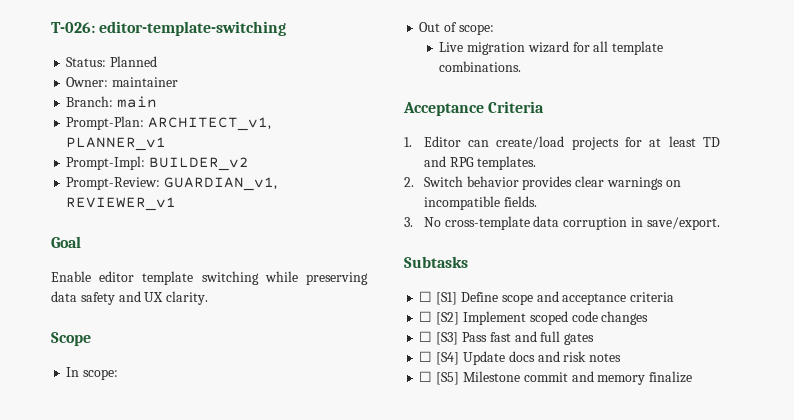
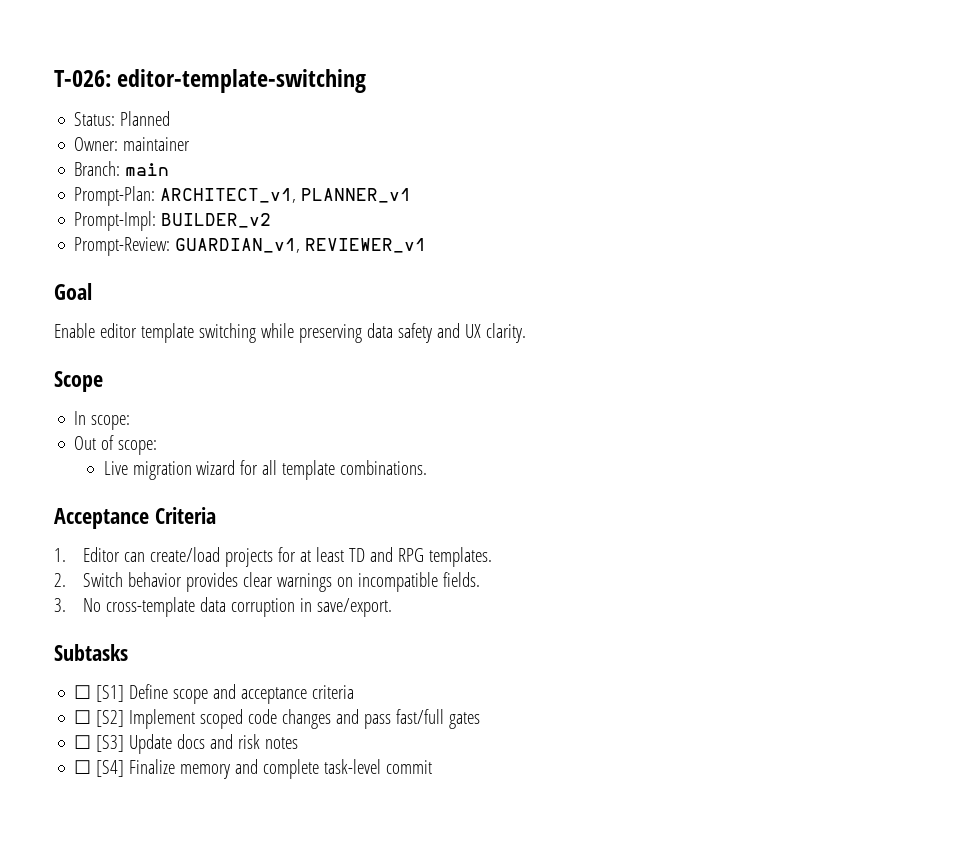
[419,331,595,345] [419,351,460,365] // ☐ [S3] Pass fast and full gates // ☐ [S4] -> [336,709,481,729] [74,735,125,752] and pass fast/full gates // ☐ [S3]
[436,371,693,385] [S5] Milestone commit and memory finalize -> [96,759,433,779] [S4] Finalize memory and complete task-level commit

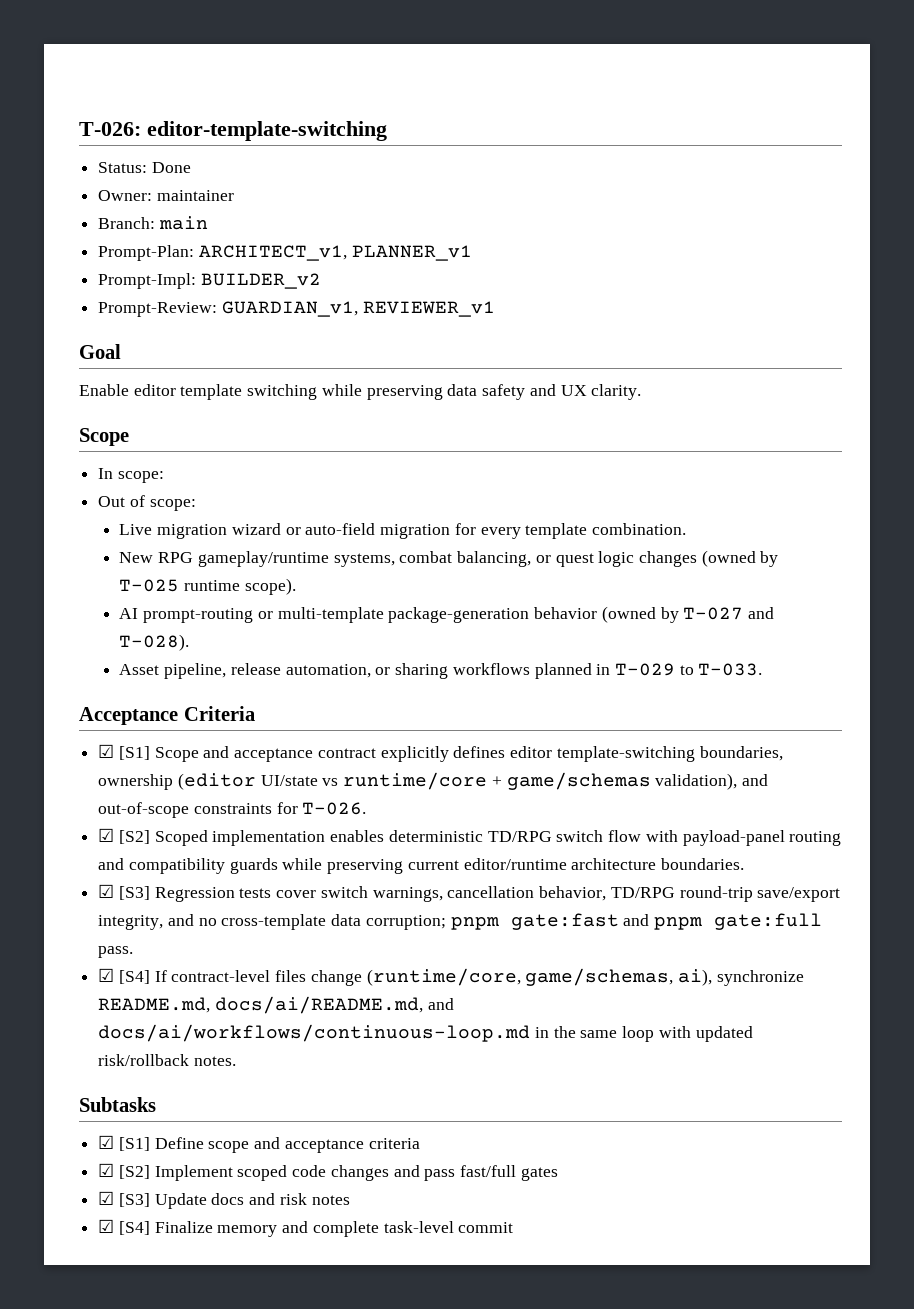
[120,111,171,126] Planned -> [151,162,191,173] Done
[240,460,428,480] [54,507,216,529] [54,547,493,567] [54,572,481,592] [54,597,393,617] for all template combinations. // Acceptance Criteria // 1. Editor can create/load projects for at least TD and RPG templates. // 2. Switch behavior provides clear warnings on incompatible fields. // 3. No cross-template data corruption in save/export. -> [285,523,686,539] [119,550,779,567] [119,578,296,595] [119,606,774,623] [119,634,190,651] [119,663,763,679] [79,706,255,725] [98,744,783,762] [98,772,769,790] [98,802,367,818] [98,828,842,846] [98,858,745,874] [98,884,841,902] [98,913,823,930] [98,946,134,958] [98,968,804,986] [98,996,454,1014] [98,1024,753,1042] [98,1054,236,1066] or auto-field migration for every template combination. // New RPG gameplay/runtime systems, combat balancing, or quest logic changes (owned by T-025 runtime scope). // AI prompt-routing or multi-template package-generation behavior (owned by T-027 and T-028). // Asset pipeline, release automation, or sharing workflows planned in T-029 to T-033. // Acceptance Criteria // ☑ [S1] Scope and acceptance contract explicitly defines editor template-switching boundaries, ownership (editor UI/state vs runtime/core + game/schemas validation), and out-of-scope constraints for T-026. // ☑ [S2] Scoped implementation enables deterministic TD/RPG switch flow with payload-panel routing and compatibility guards while preserving current editor/runtime architecture boundaries. // ☑ [S3] Regression tests cover switch warnings, cancellation behavior, TD/RPG round-trip save/export integrity, and no cross-template data corruption; pnpm gate:fast and pnpm gate:full pass. // ☑ [S4] If contract-level files change (runtime/core, game/schemas, ai), synchronize README.md, docs/ai/README.md, and docs/ai/workflows/continuous-loop.md in the same loop with updated risk/rollback notes.
[74,685,92,699] ☐ -> [98,1135,115,1149] ☑
[74,710,92,724] ☐ -> [98,1163,115,1177] ☑
[74,735,92,749] ☐ -> [98,1191,115,1205] ☑
[74,760,92,774] ☐ -> [98,1219,115,1233] ☑

